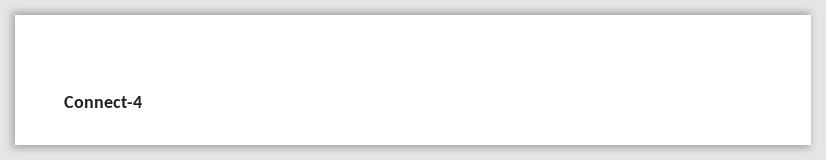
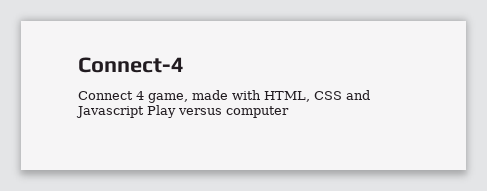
(142, 102) none -> [78,90,370,103] [76,105,289,118] // Connect 4 game, made with HTML, CSS and Javascript Play versus computer

